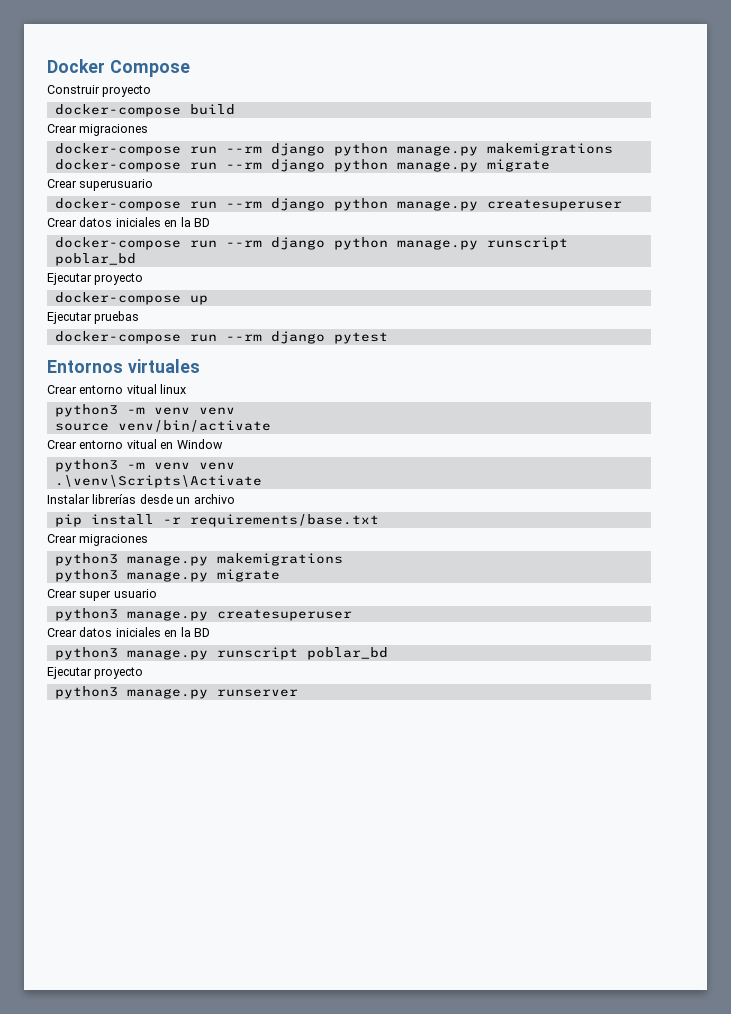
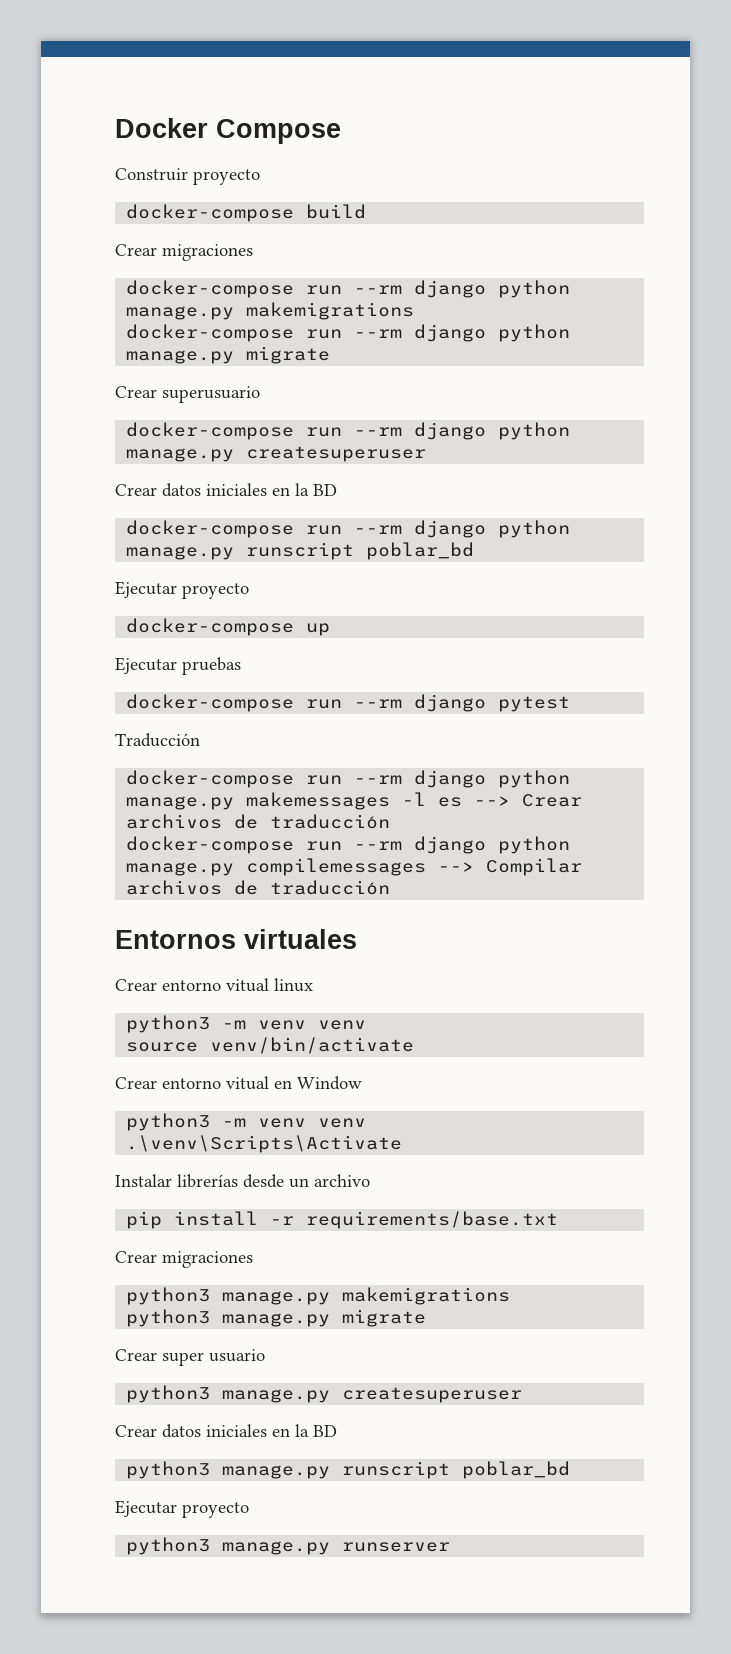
(388, 338) none -> [115,733,200,747] [126,770,571,788] [126,792,583,810] [126,814,391,829] [126,836,571,854] [126,858,583,876] [126,880,391,895] // Traducción // docker-compose run --rm django python manage.py makemessages -l es --> Crear archivos de traducción // docker-compose run --rm django python manage.py compilemessages --> Compilar archivos de traducción

